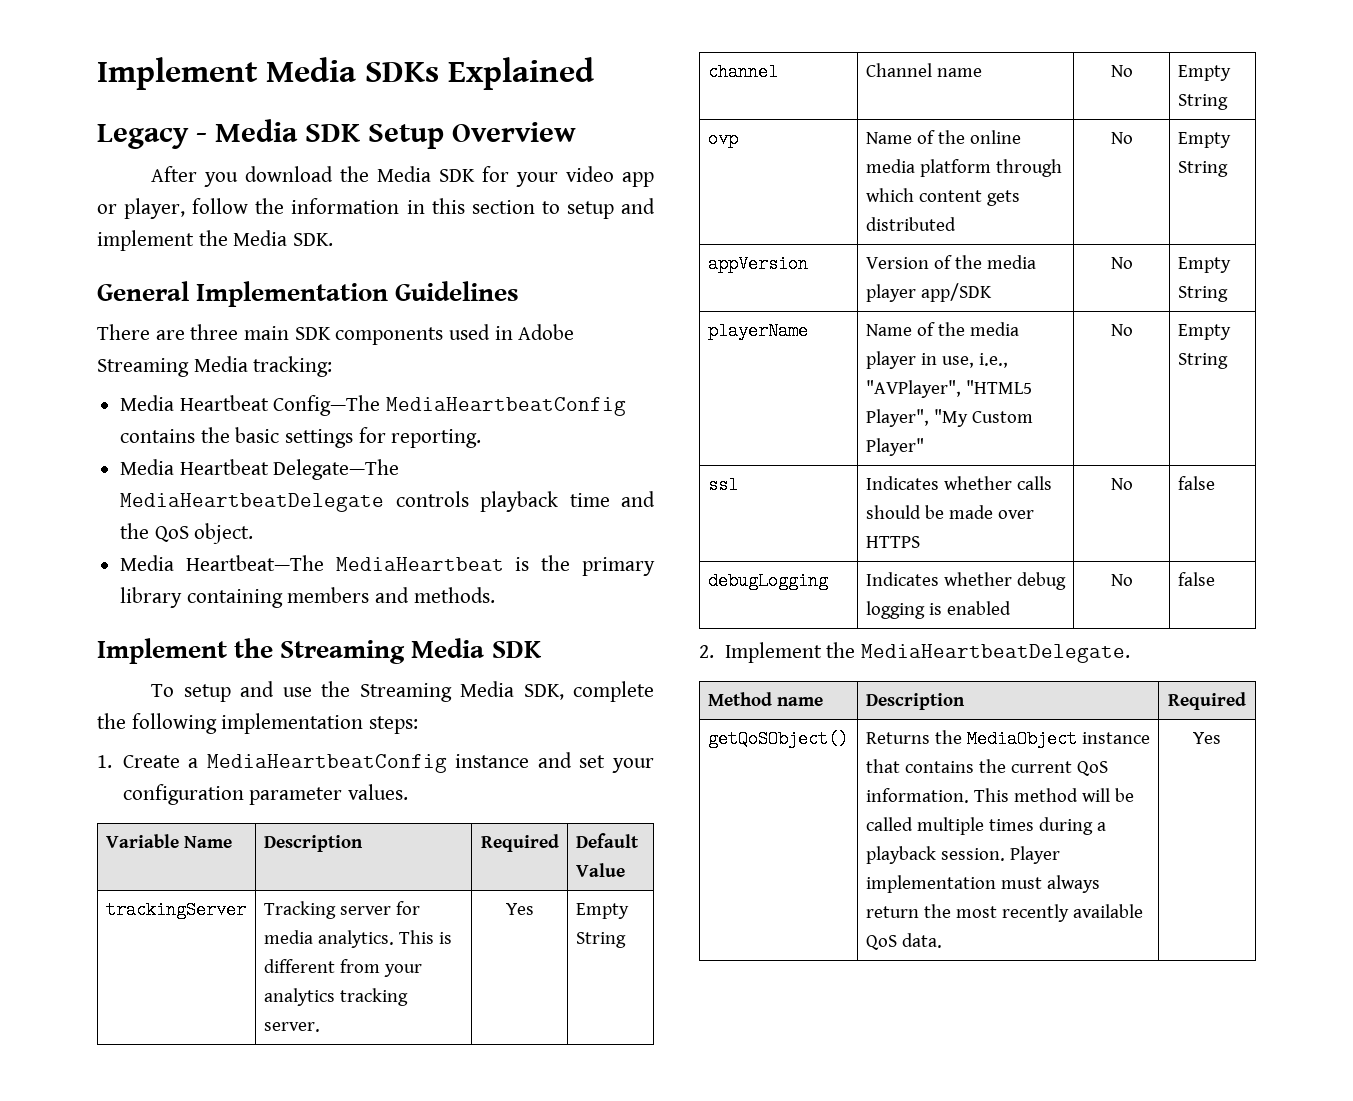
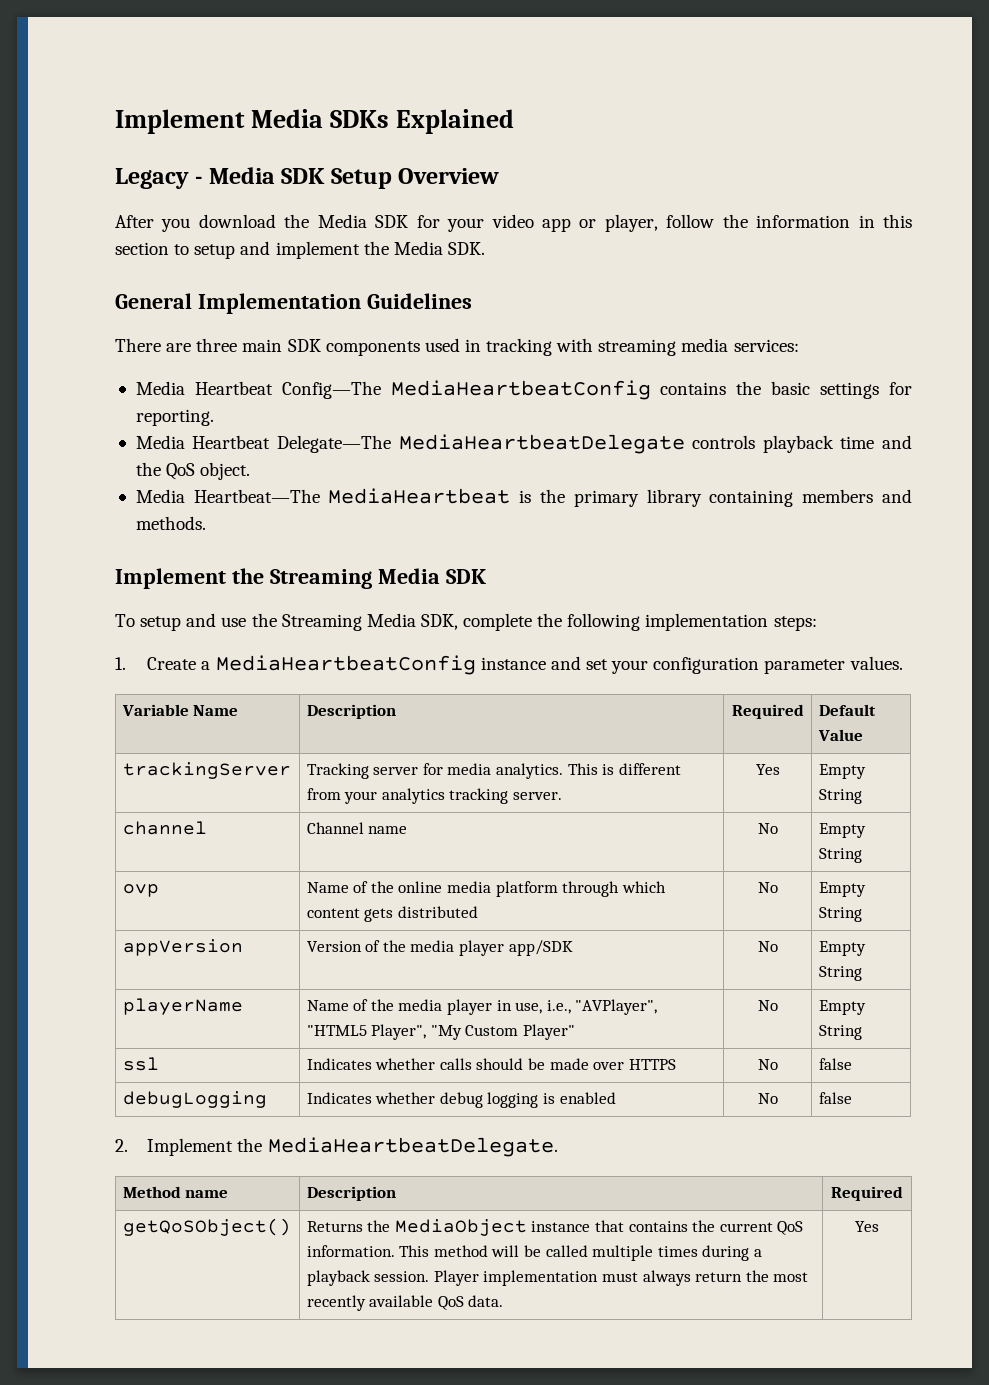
[518,324,575,340] [97,356,333,377] Adobe Streaming Media tracking: -> [486,338,799,356] tracking with streaming media services:

